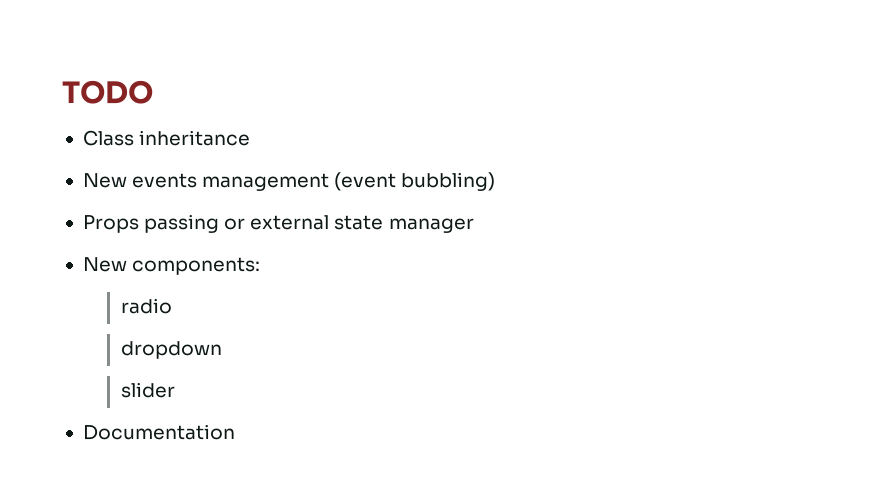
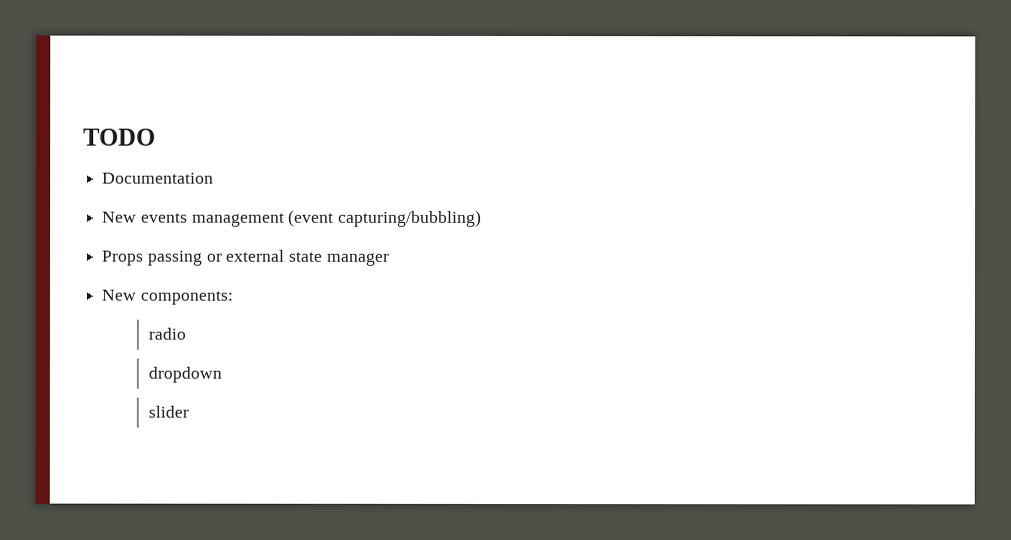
[82,130,251,146] Class inheritance -> [102,172,215,184] Documentation
[401,172,496,191] bubbling) -> [338,209,483,227] capturing/bubbling)
[82,424,235,440] // Documentation -> (189, 411) none

